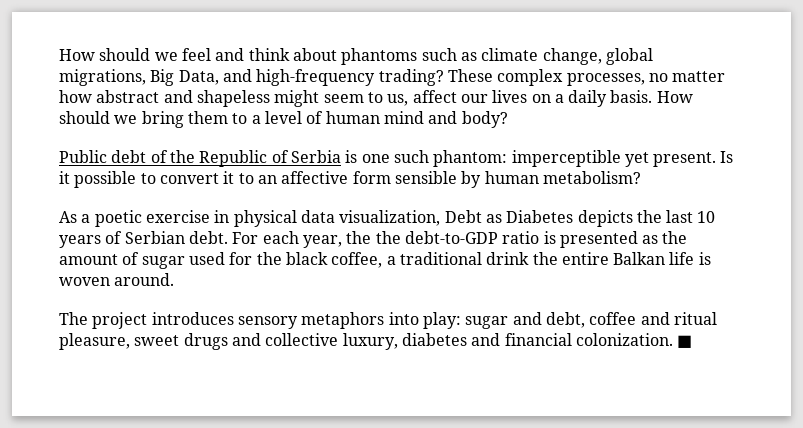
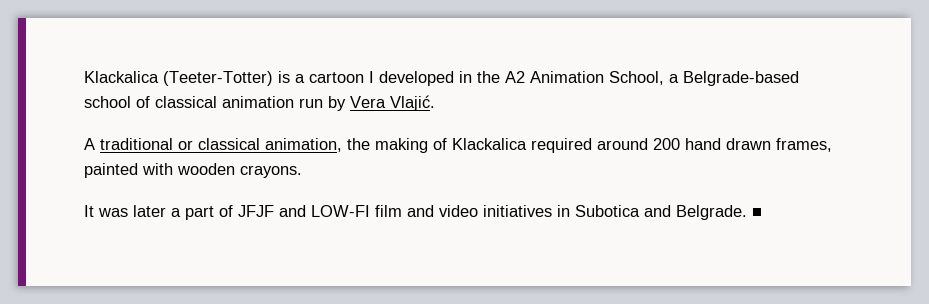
[59,48,653,65] [59,69,726,86] [59,90,693,107] [59,111,508,128] [59,150,734,167] [59,171,641,188] [59,210,716,227] [59,231,688,248] [59,252,711,269] [59,273,175,286] [59,312,717,329] [59,333,673,350] How should we feel and think about phantoms such as climate change, global migrations, Big Data, and high-frequency trading? These complex processes, no matter how abstract and shapeless might seem to us, affect our lives on a daily basis. How should we bring them to a level of human mind and body? // Public debt of the Republic of Serbia is one such phantom: imperceptible yet present. Is it possible to convert it to an affective form sensible by human metabolism? // As a poetic exercise in physical data visualization, Debt as Diabetes depicts the last 10 years of Serbian debt. For each year, the the debt-to-GDP ratio is presented as the amount of sugar used for the black coffee, a traditional drink the entire Balkan life is woven around. // The project introduces sensory metaphors into play: sugar and debt, coffee and ritual pleasure, sweet drugs and collective luxury, diabetes and financial colonization. -> [84,71,799,86] [84,95,435,111] [84,138,832,153] [84,163,302,178] [84,205,747,220] Klackalica (Teeter-Totter) is a cartoon I developed in the A2 Animation School, a Belgrade-based school of classical animation run by Vera Vlajić. // A traditional or classical animation, the making of Klackalica required around 200 hand drawn frames, painted with wooden crayons. // It was later a part of JFJF and LOW-FI film and video initiatives in Subotica and Belgrade.

